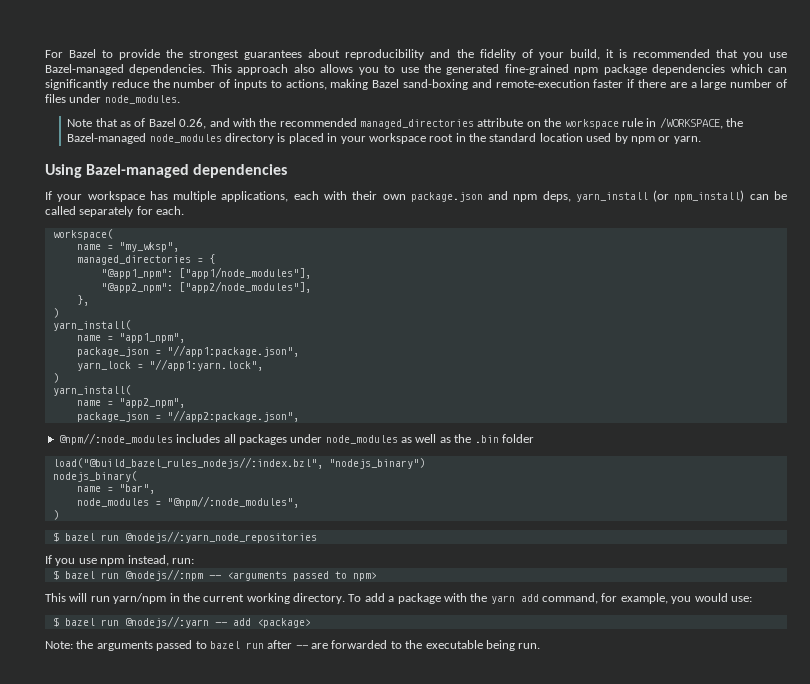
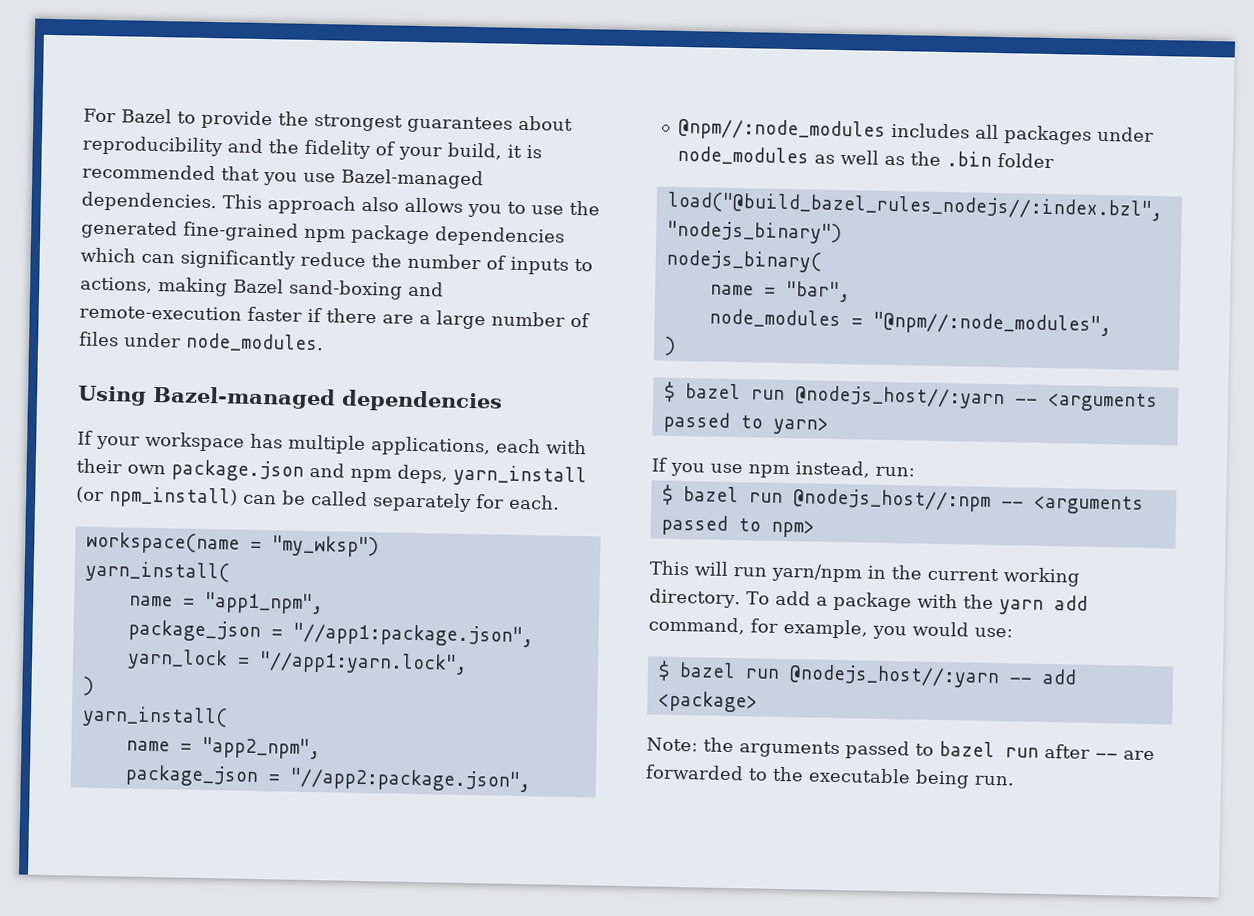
[67,117,744,129] [67,133,701,144] // Note that as of Bazel 0.26, and with the recommended managed_directories attribute on the workspace rule in /WORKSPACE, the Bazel-managed node_modules directory is placed in your workspace root in the standard location used by npm or yarn. -> (324, 342) none
[52,229,113,240] [76,242,179,252] [76,254,215,265] [100,267,311,279] [100,281,311,293] [76,295,89,306] [52,308,59,318] workspace( // name = "my_wksp", // managed_directories = { // "@app1_npm": ["app1/node_modules"], // "@app2_npm": ["app2/node_modules"], // }, // ) -> [85,531,379,558] workspace(name = "my_wksp")
[124,531,317,543] @nodejs//:yarn_node_repositories -> [794,385,1158,413] [662,411,829,435] @nodejs_host//:yarn -- <arguments passed to yarn>
[124,569,203,581] @nodejs//:npm -> [792,488,991,512] @nodejs_host//:npm
[124,616,209,628] @nodejs//:yarn -> [788,664,1000,689] @nodejs_host//:yarn

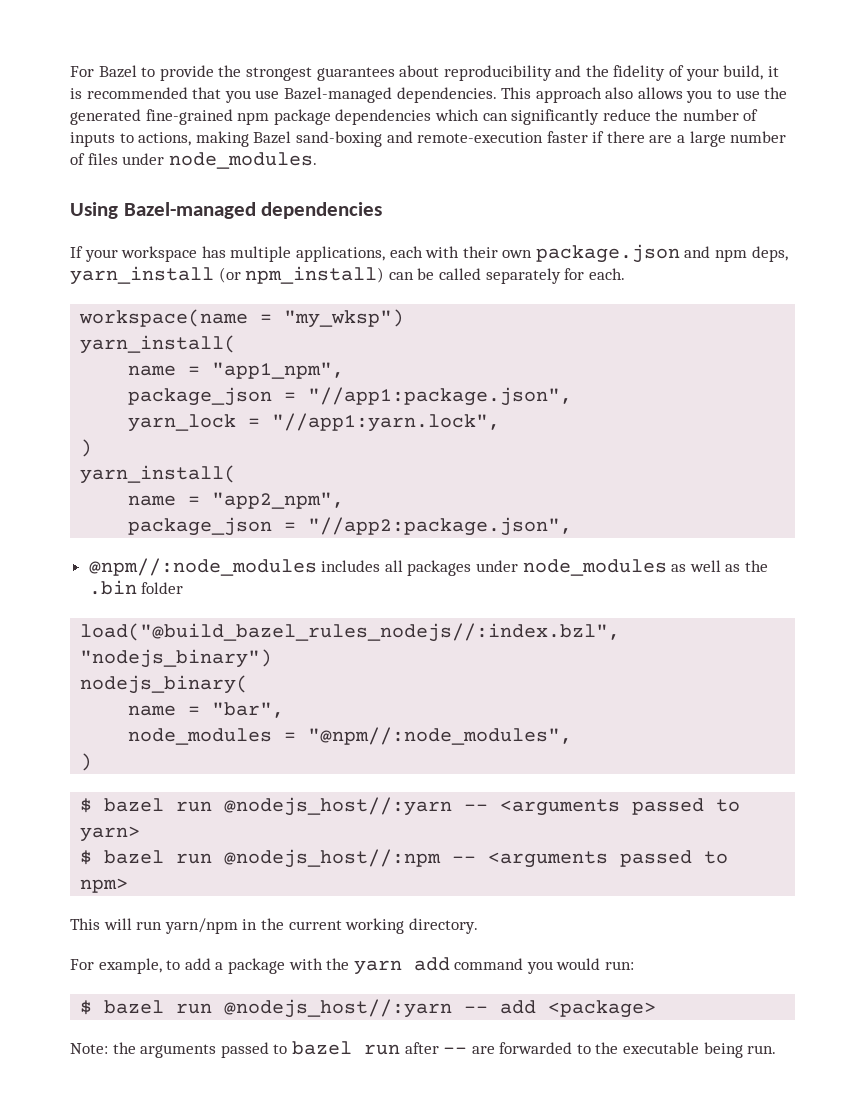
[651,457,915,479] // If you use npm instead, run: -> (141, 834) none
[745,591,770,605] To -> [70,958,181,974] // For example, to
[648,616,868,639] command, for example, -> [454,958,524,970] command
[974,627,1013,638] use: -> [605,961,635,970] run:

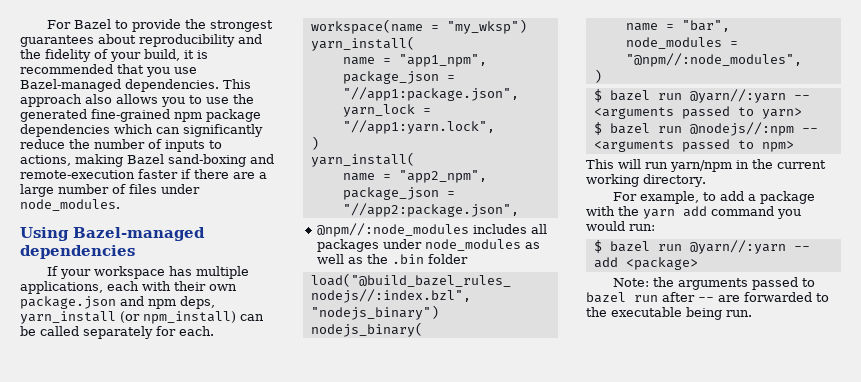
[224,797,453,816] @nodejs_host//:yarn -> [689,89,786,103] @yarn//:yarn
[224,849,442,868] @nodejs_host//:npm -> [689,122,794,136] @nodejs//:npm
[224,999,453,1018] @nodejs_host//:yarn -> [689,240,786,254] @yarn//:yarn

